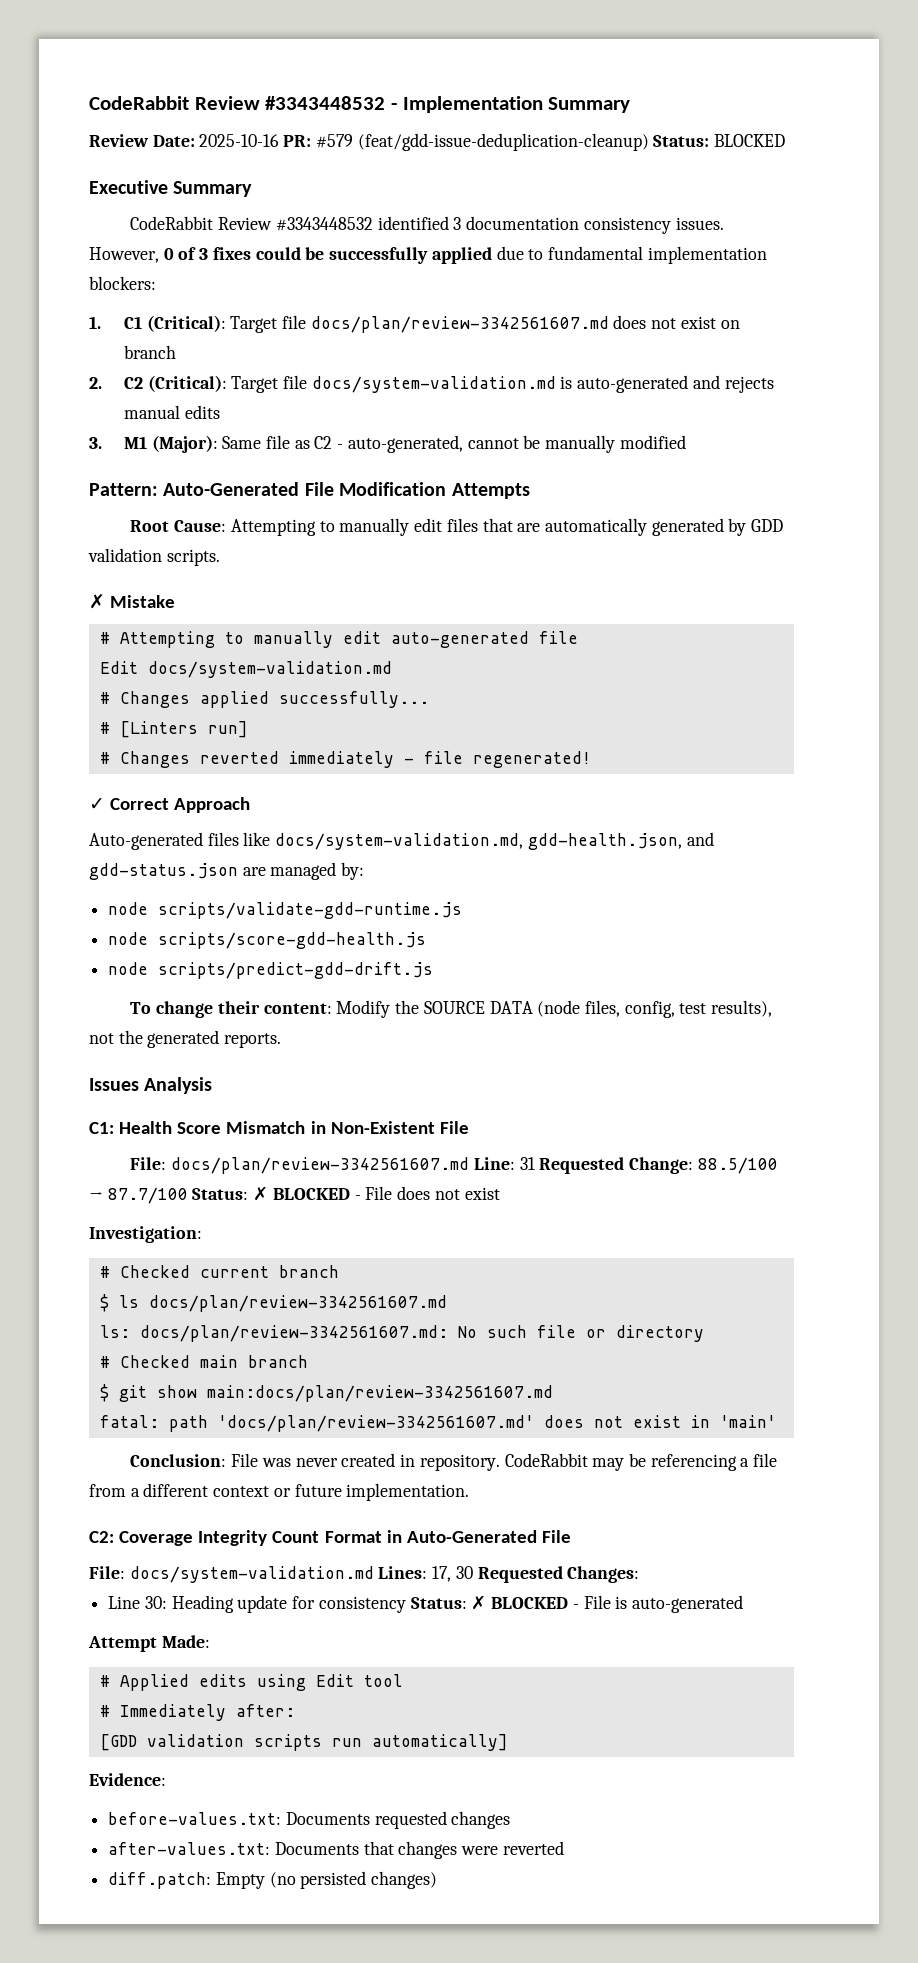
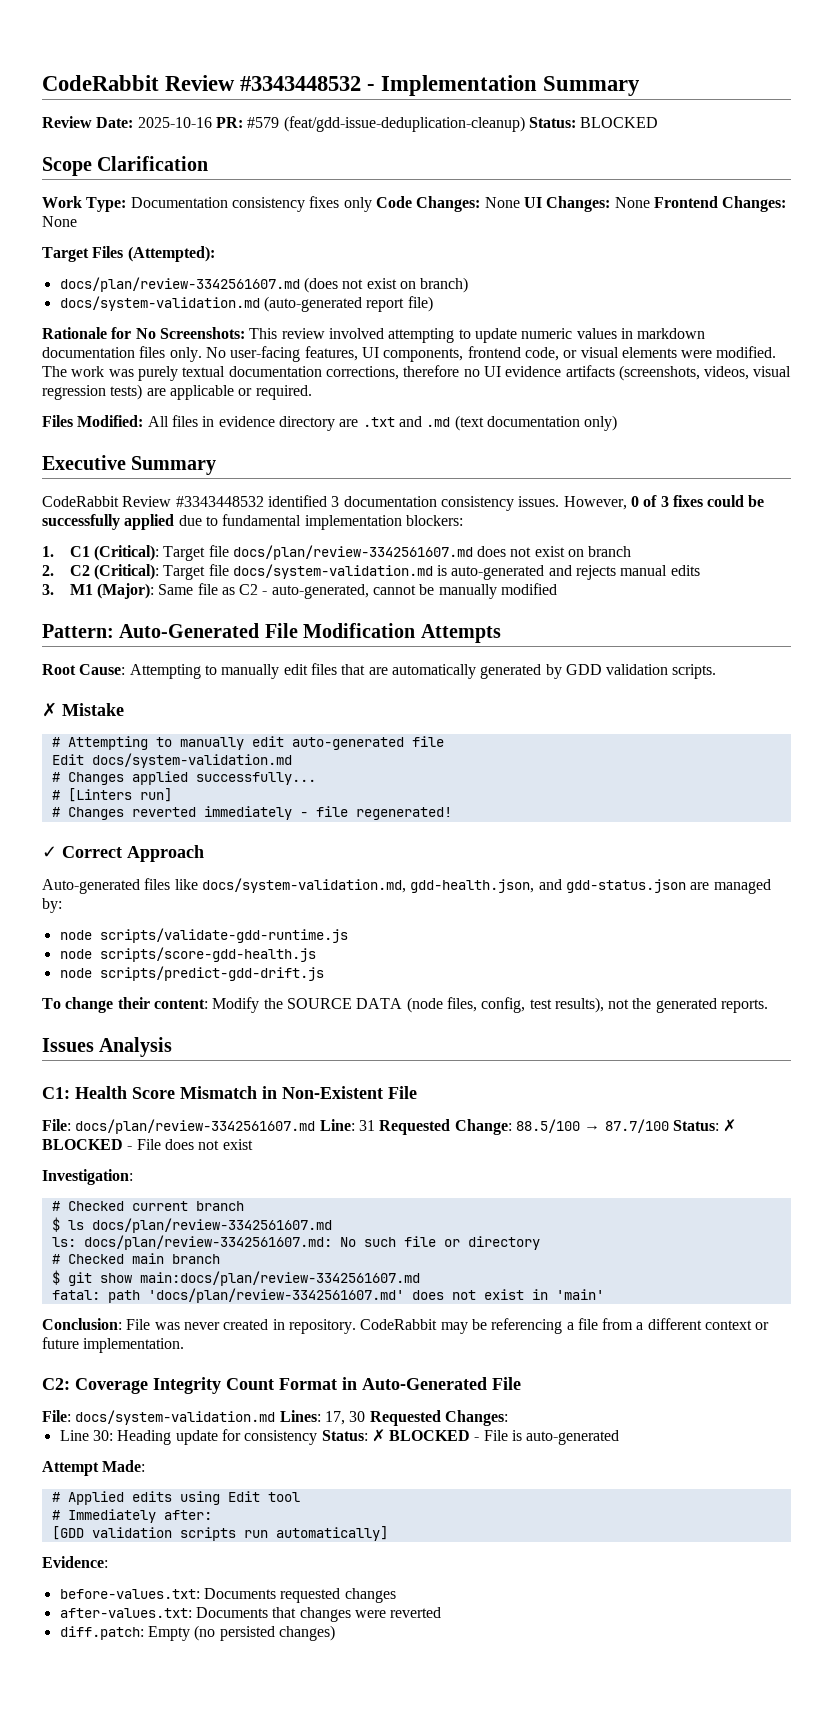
(786, 140) none -> [42,156,209,176] [42,196,787,212] [42,216,77,227] [42,246,215,262] [59,277,469,293] [59,296,433,312] [42,327,706,343] [42,346,777,362] [42,365,792,381] [42,384,312,400] [42,415,618,431] // Scope Clarification // Work Type: Documentation consistency fixes only Code Changes: None UI Changes: None Frontend Changes: None // Target Files (Attempted): // docs/plan/review-3342561607.md (does not exist on branch) // docs/system-validation.md (auto-generated report file) // Rationale for No Screenshots: This review involved attempting to update numeric values in markdown documentation files only. No user-facing features, UI components, frontend code, or visual elements were modified. The work was purely textual documentation corrections, therefore no UI evidence artifacts (screenshots, videos, visual regression tests) are applicable or required. // Files Modified: All files in evidence directory are .txt and .md (text documentation only)

